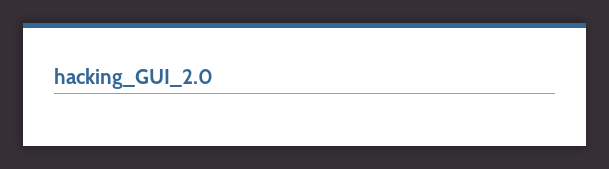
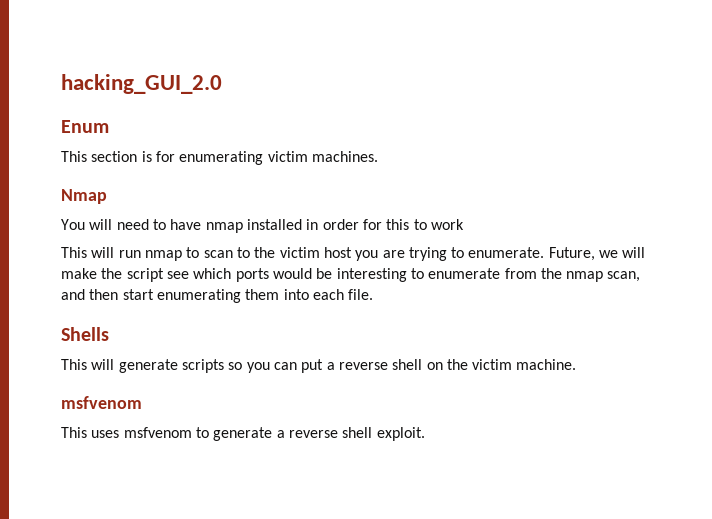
(213, 78) none -> [61,120,109,133] [61,151,378,165] [61,189,107,204] [61,219,464,233] [61,247,646,261] [61,268,641,282] [61,289,374,303] [61,327,109,341] [61,359,577,373] [61,396,142,409] [61,427,425,441] // Enum // This section is for enumerating victim machines. // Nmap // You will need to have nmap installed in order for this to work // This will run nmap to scan to the victim host you are trying to enumerate. Future, we will make the script see which ports would be interesting to enumerate from the nmap scan, and then start enumerating them into each file. // Shells // This will generate scripts so you can put a reverse shell on the victim machine. // msfvenom // This uses msfvenom to generate a reverse shell exploit.

